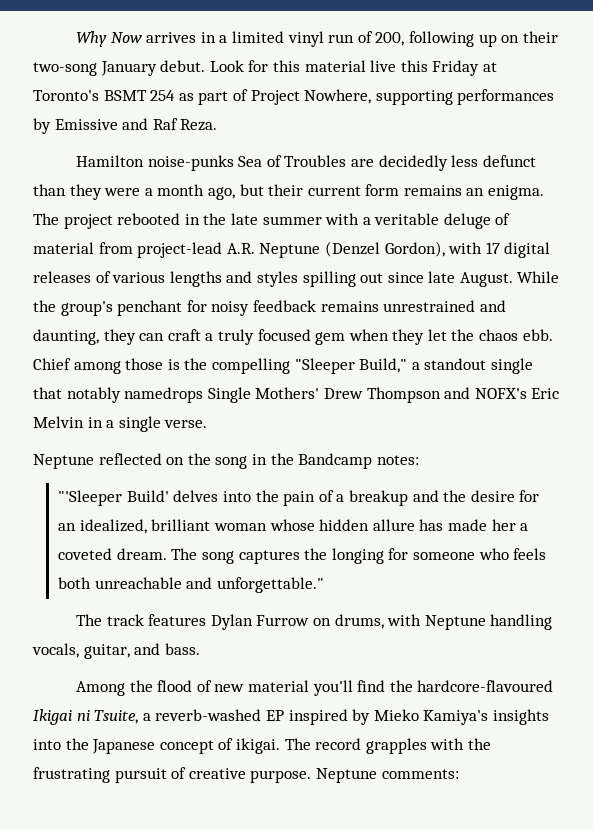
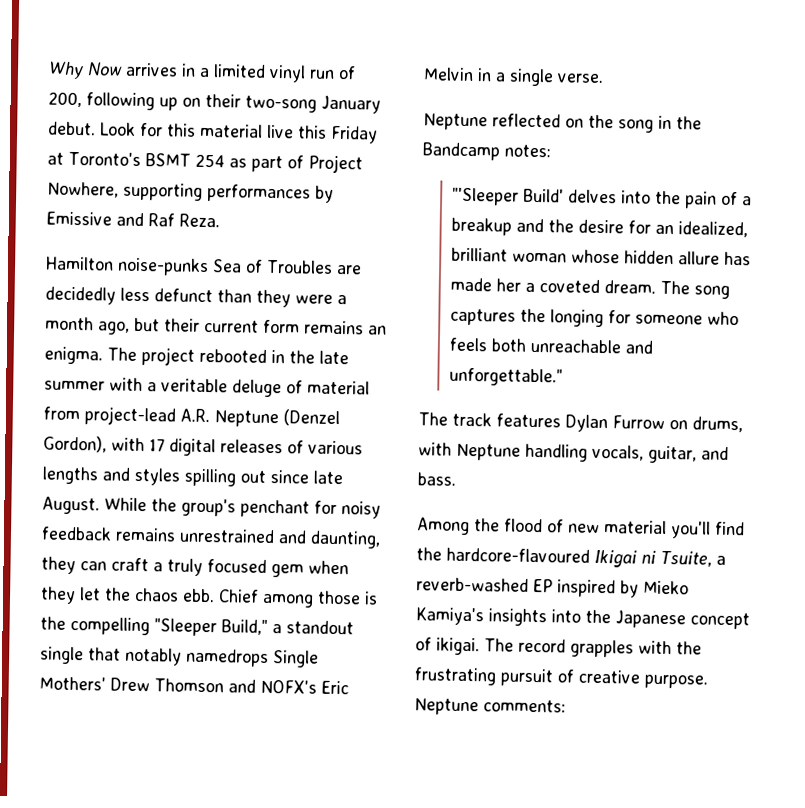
[366,387,441,403] Thompson -> [154,678,224,693] Thomson

